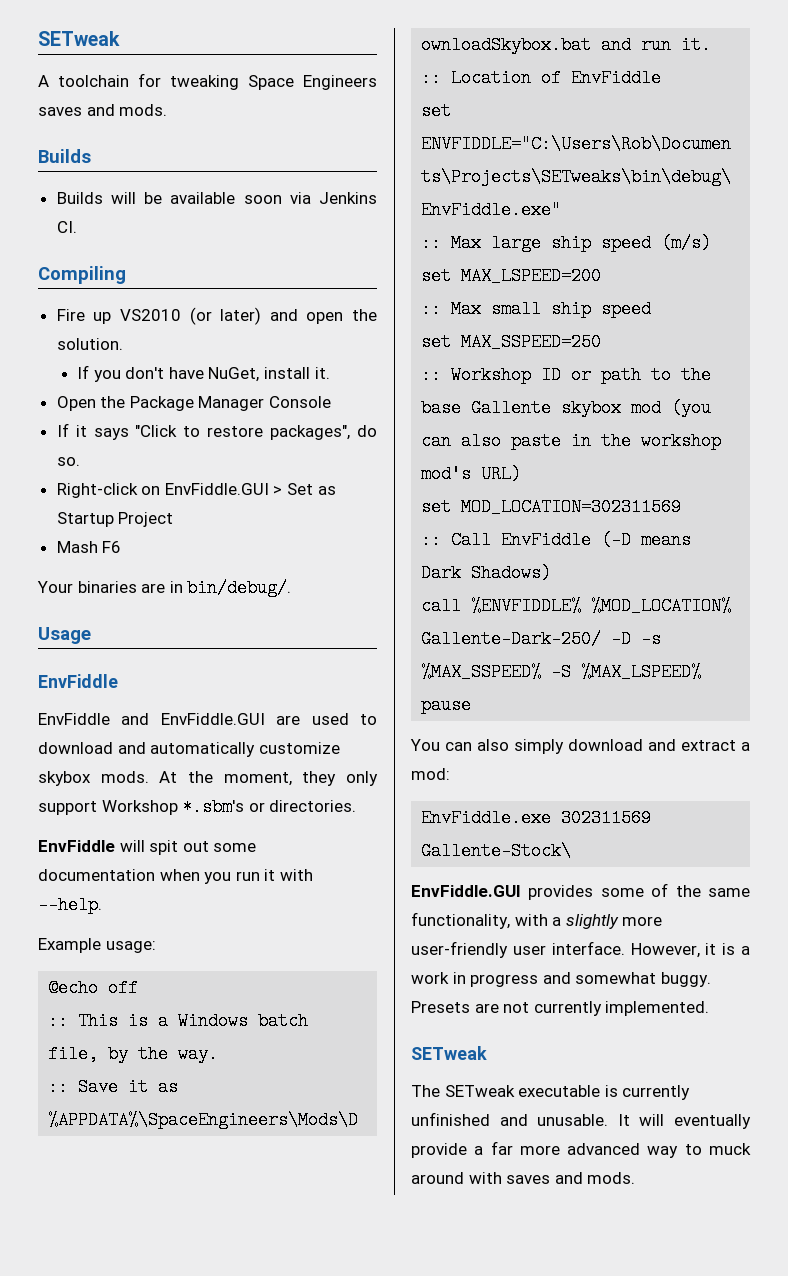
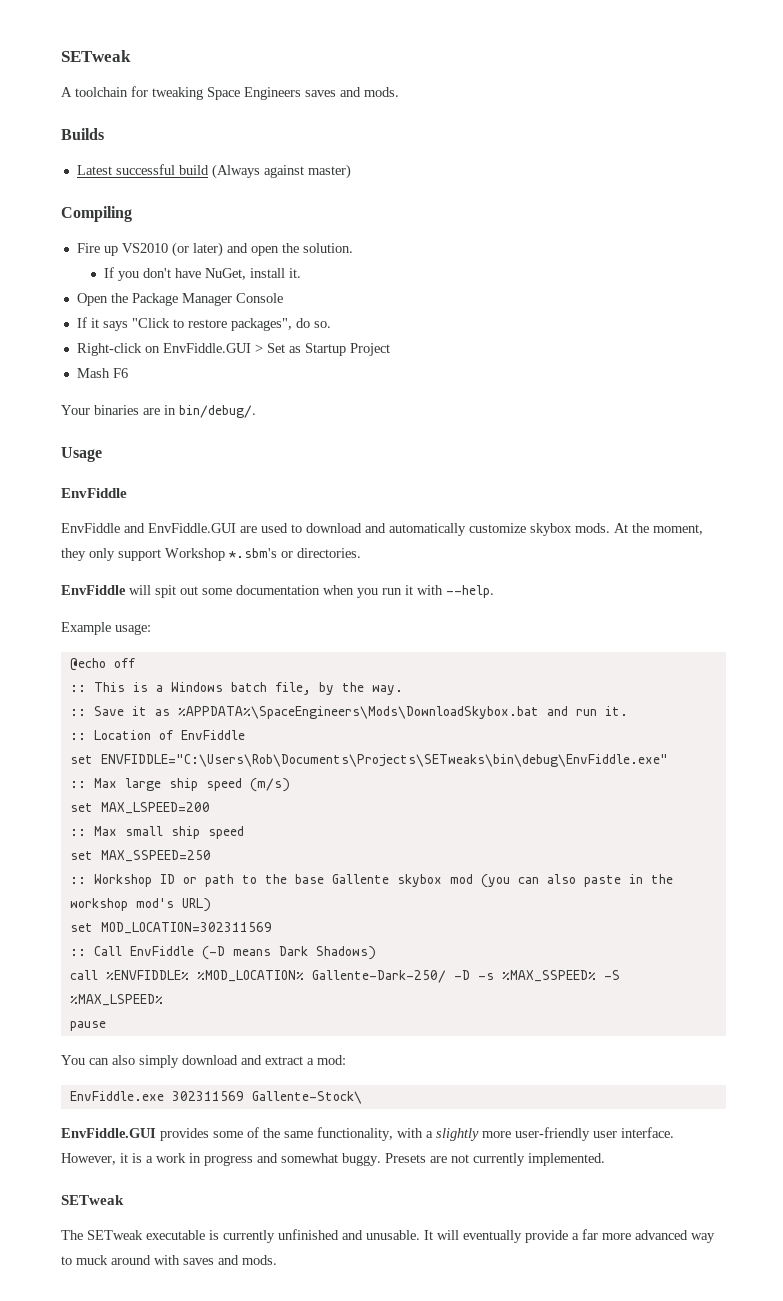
[56,192,377,204] [56,221,77,233] Builds will be available soon via Jenkins CI. -> [76,164,351,179] Latest successful build (Always against master)

